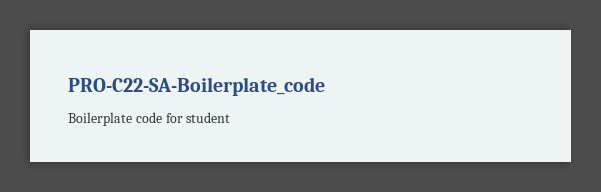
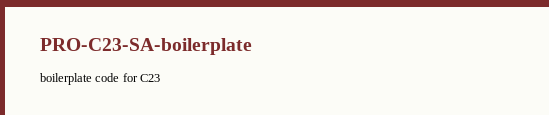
[68,77,325,96] [68,112,132,126] PRO-C22-SA-Boilerplate_code // Boilerplate -> [40,38,252,55] [40,73,92,85] PRO-C23-SA-boilerplate // boilerplate
[186,112,231,123] student -> [140,74,161,82] C23

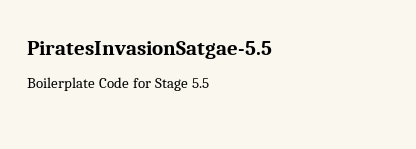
[40,38,252,55] [40,73,161,85] PRO-C23-SA-boilerplate // boilerplate code for C23 -> [27,41,272,59] [27,77,209,91] PiratesInvasionSatgae-5.5 // Boilerplate Code for Stage 5.5

